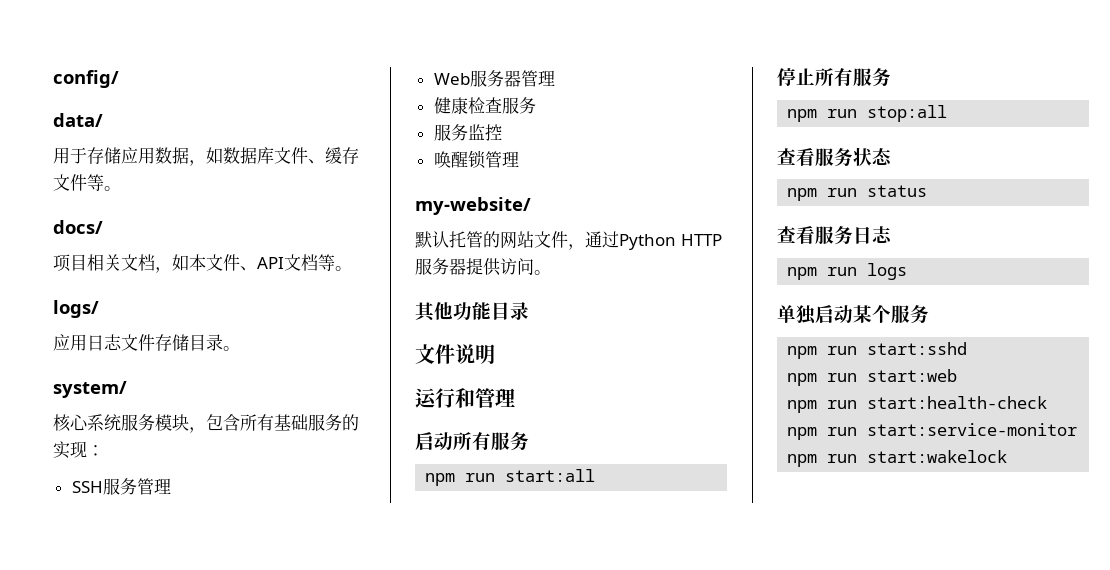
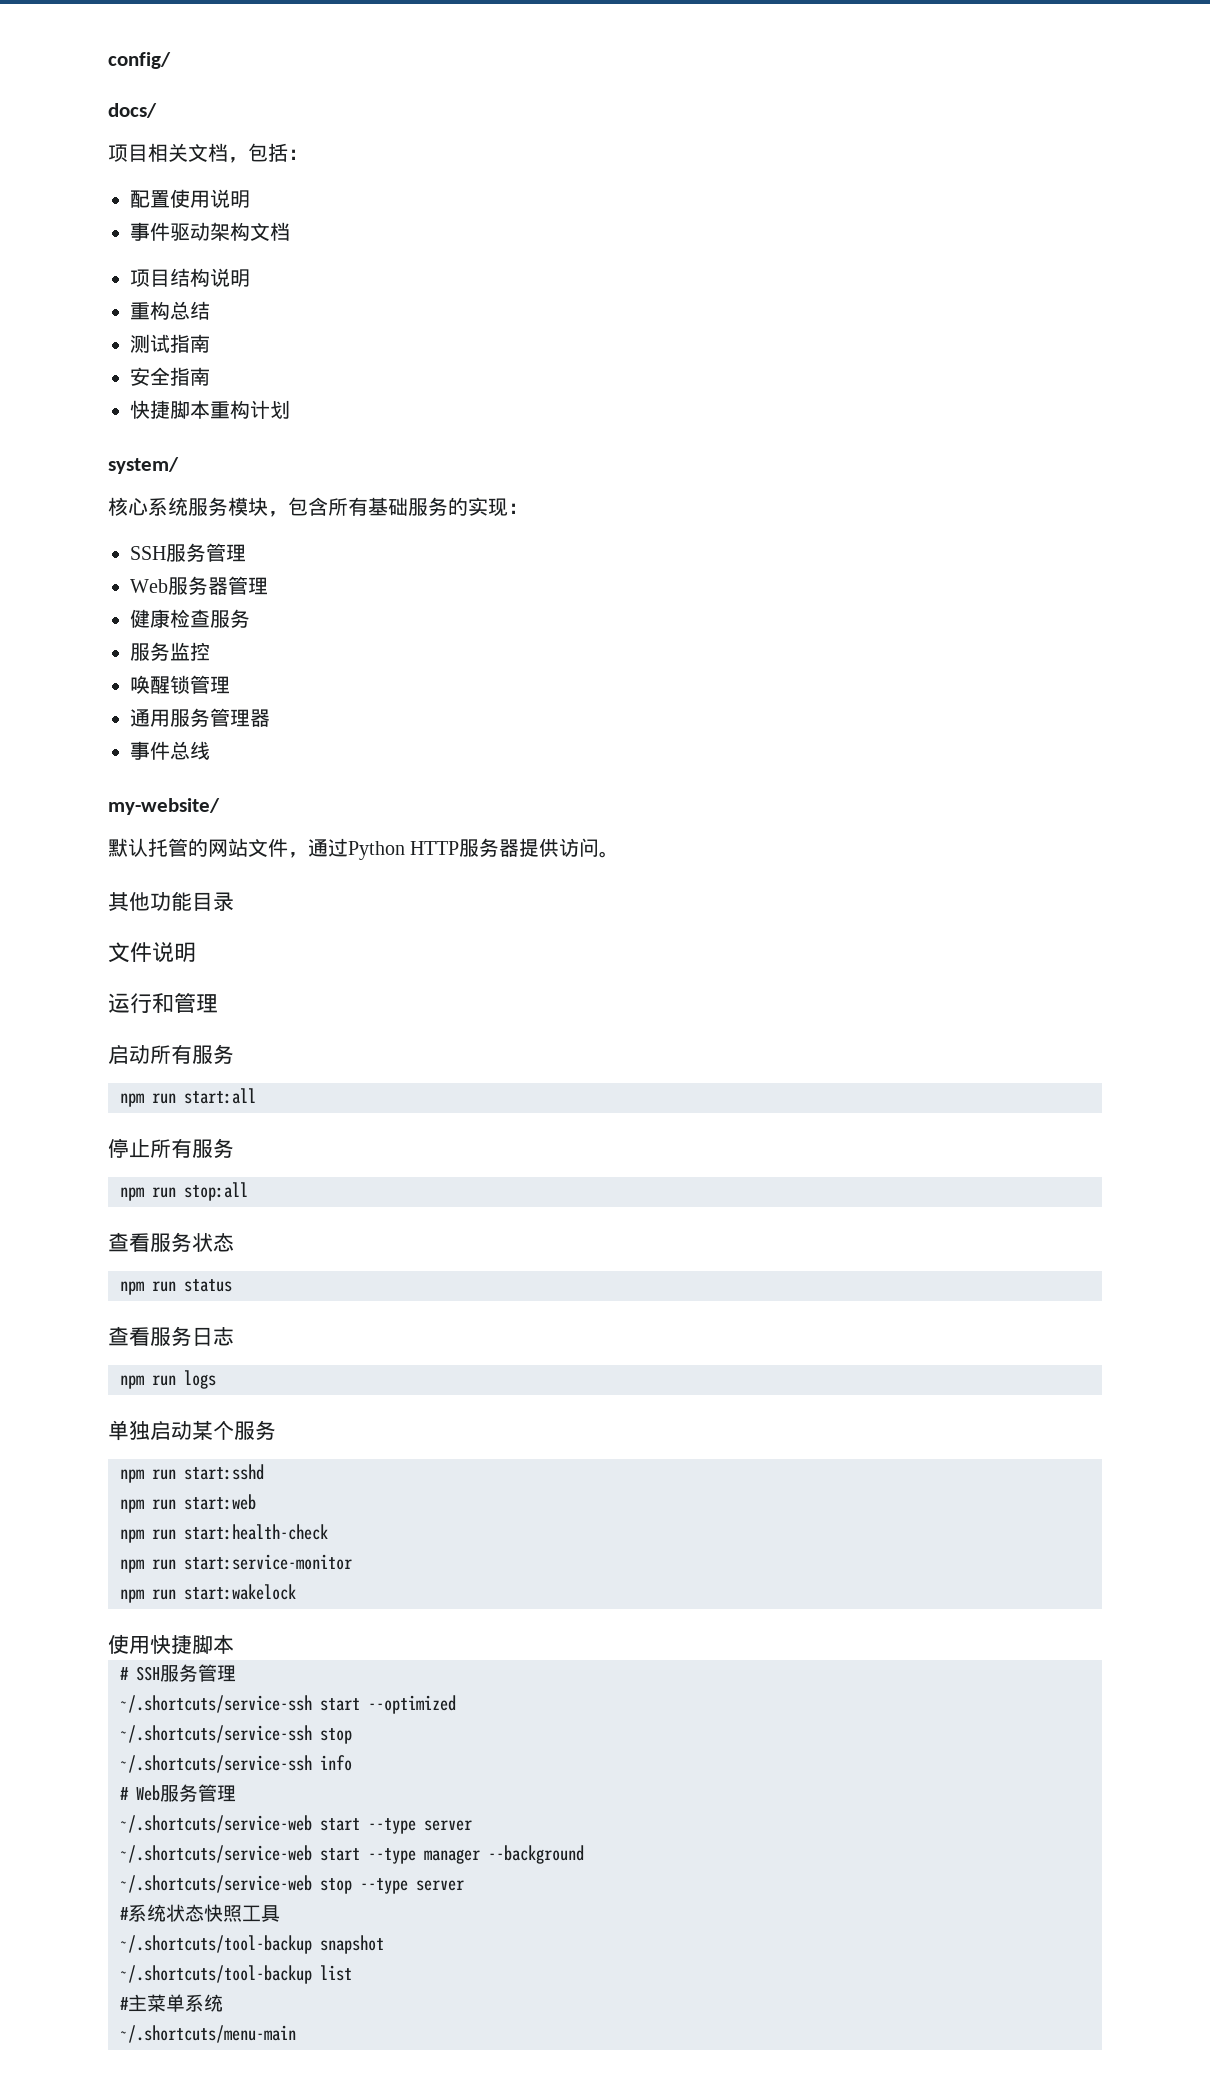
[53,113,103,127] [53,147,359,166] [53,174,121,191] // data/ // 用于存储应用数据，如数据库文件、缓存文件等。 -> (171, 60) none
[172,254,352,271] [53,300,99,318] [53,334,240,351] 如本文件、API文档等。 // logs/ // 应用日志文件存储目录。 -> [248,143,308,162] [130,189,250,208] [130,222,290,241] [130,268,250,287] [130,301,210,320] [130,334,210,353] [130,367,210,386] [130,400,290,419] 包括： // 配置使用说明 // 事件驱动架构文档 // 项目结构说明 // 重构总结 // 测试指南 // 安全指南 // 快捷脚本重构计划
(519, 159) none -> [130,708,270,727] [130,741,210,760] // 通用服务管理器 // 事件总线
(1008, 456) none -> [108,1634,234,1654] [120,1664,236,1682] [120,1695,456,1714] [120,1725,352,1744] [120,1755,352,1773] [120,1784,236,1802] [120,1815,472,1834] [120,1845,584,1864] [120,1875,464,1894] [120,1904,280,1922] [120,1935,384,1954] [120,1965,352,1984] [120,1994,223,2012] [120,2025,296,2043] // 使用快捷脚本 // # SSH服务管理 // ~/.shortcuts/service-ssh start --optimized // ~/.shortcuts/service-ssh stop // ~/.shortcuts/service-ssh info // # Web服务管理 // ~/.shortcuts/service-web start --type server // ~/.shortcuts/service-web start --type manager --background // ~/.shortcuts/service-web stop --type server // #系统状态快照工具 // ~/.shortcuts/tool-backup snapshot // ~/.shortcuts/tool-backup list // #主菜单系统 // ~/.shortcuts/menu-main

